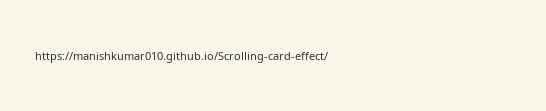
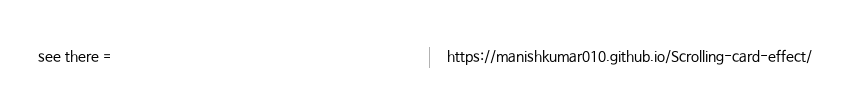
(35, 57) none -> [38,50,111,63] see there =

